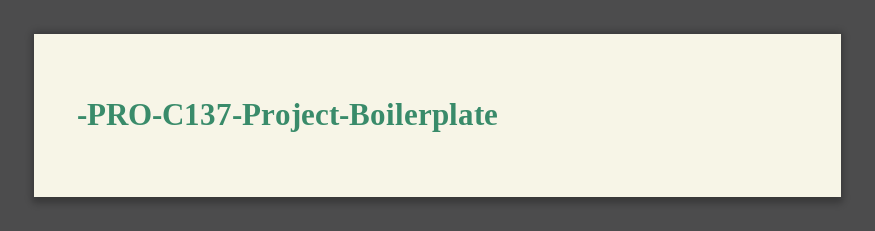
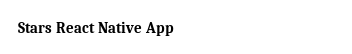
[77,103,498,132] -PRO-C137-Project-Boilerplate -> [18,21,175,36] Stars React Native App

